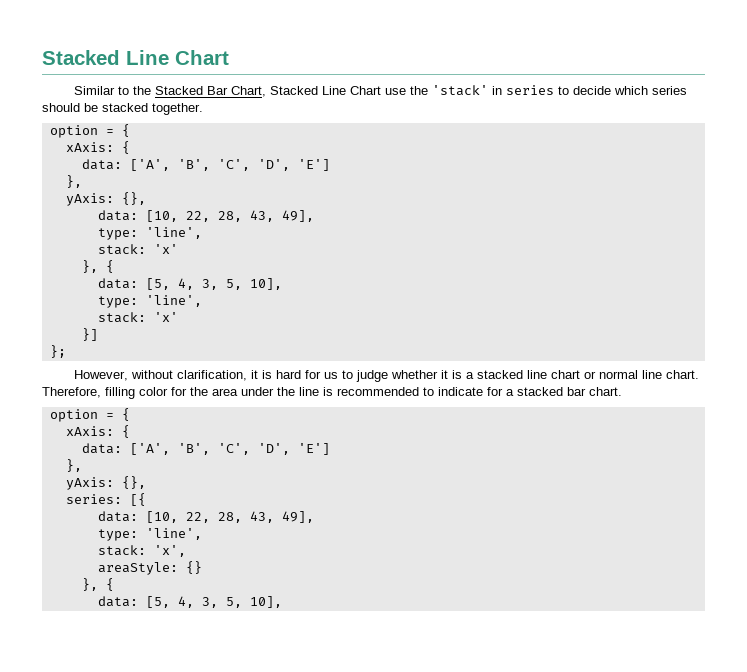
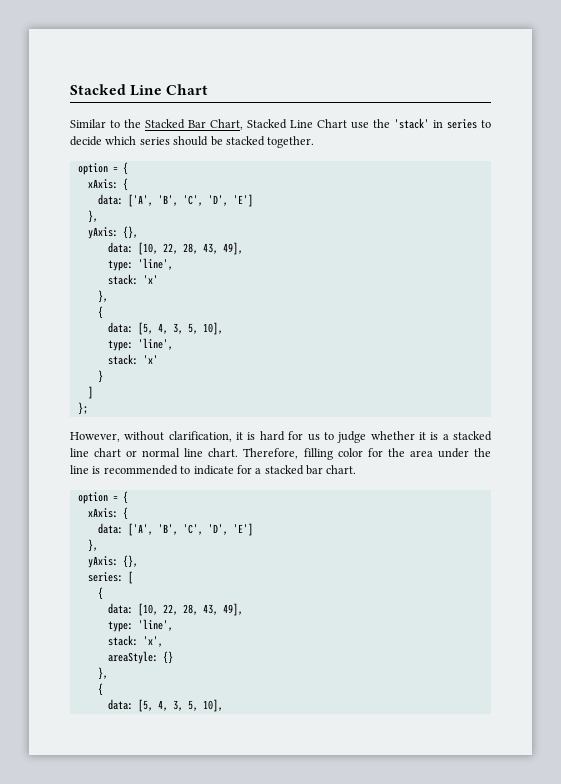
(98, 266) none -> (108, 296) //
[81,328,98,341] }] -> [97,370,103,383] [87,386,93,399] } // ]
[129,493,146,506] [{ -> [127,571,133,584] [97,587,103,600] [ // {
(98, 584) none -> (108, 673) //

